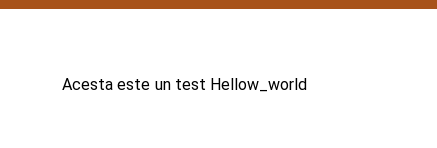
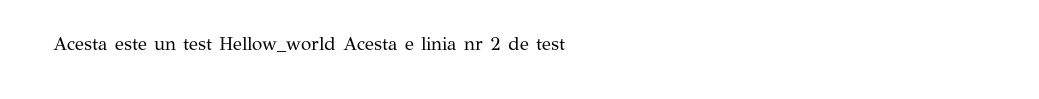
(308, 85) none -> [343,37,565,50] Acesta e linia nr 2 de test

